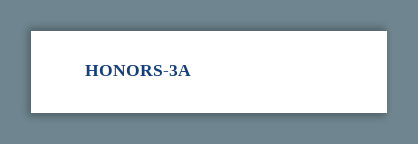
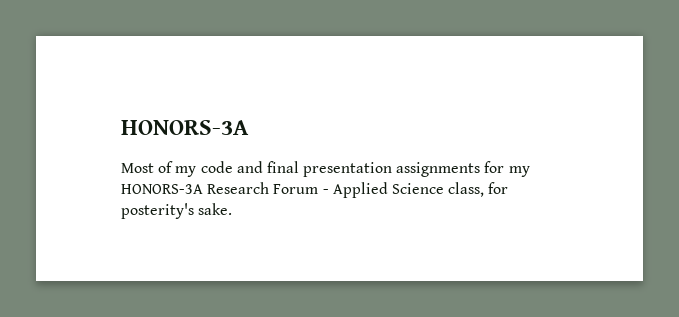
[85,65,191,76] HONORS-3A -> [121,120,249,135] [121,161,530,177] [121,182,509,198] [121,203,233,219] HONORS-3A // Most of my code and final presentation assignments for my HONORS-3A Research Forum - Applied Science class, for posterity's sake.

